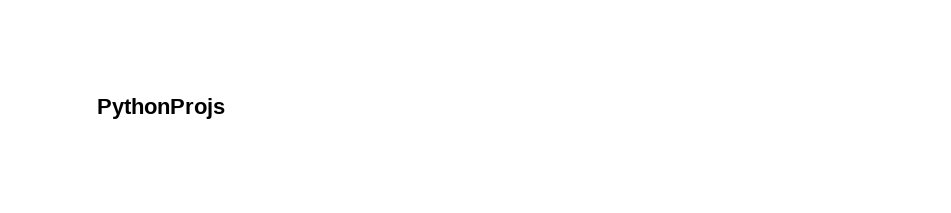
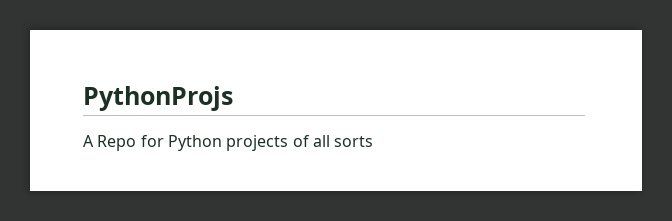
(225, 108) none -> [83,135,374,151] // A Repo for Python projects of all sorts

